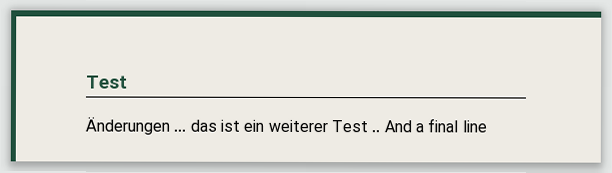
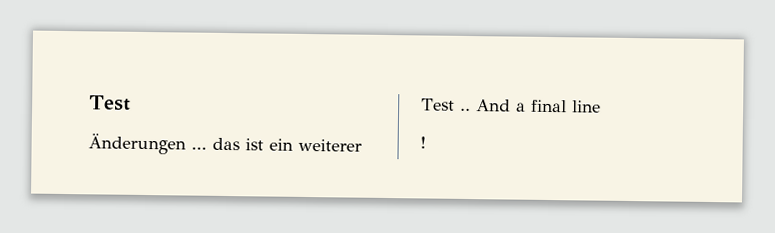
(487, 126) none -> [420,136,426,149] // !

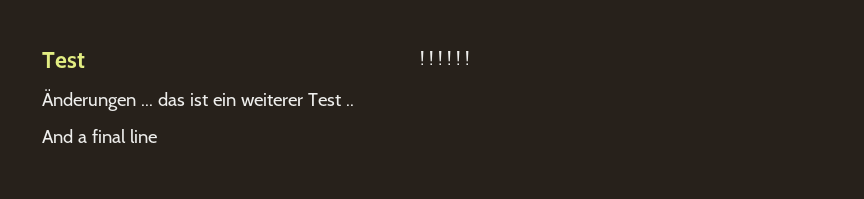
(471, 109) none -> (354, 105) //
(426, 142) none -> [428,51,469,65] ! ! ! ! !

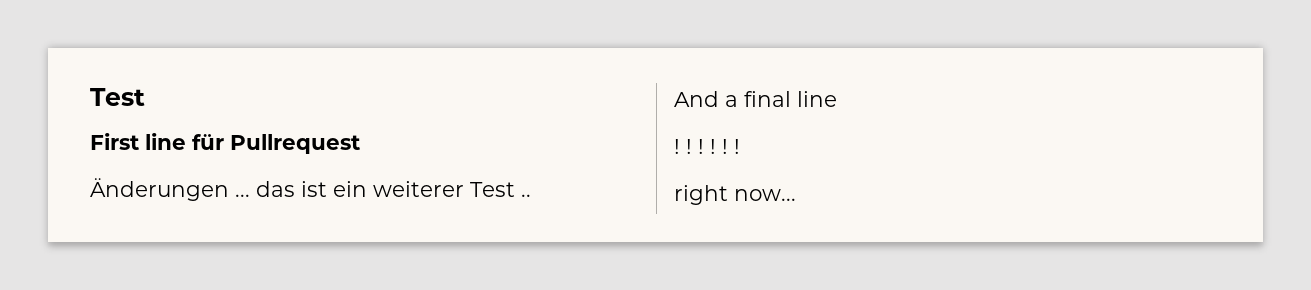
[42,52,85,68] Test -> [90,88,145,106] [90,133,360,154] Test // First line für Pullrequest
(469, 58) none -> [674,185,796,205] // right now...

